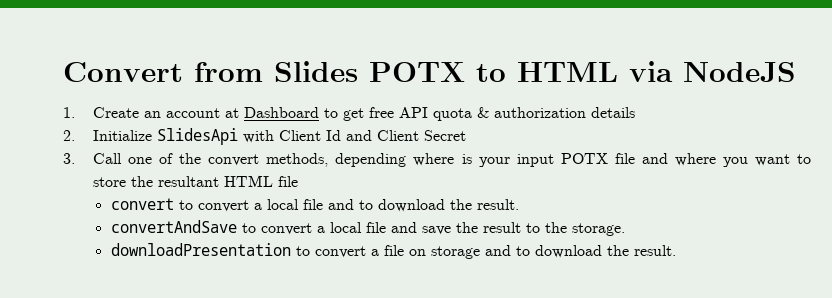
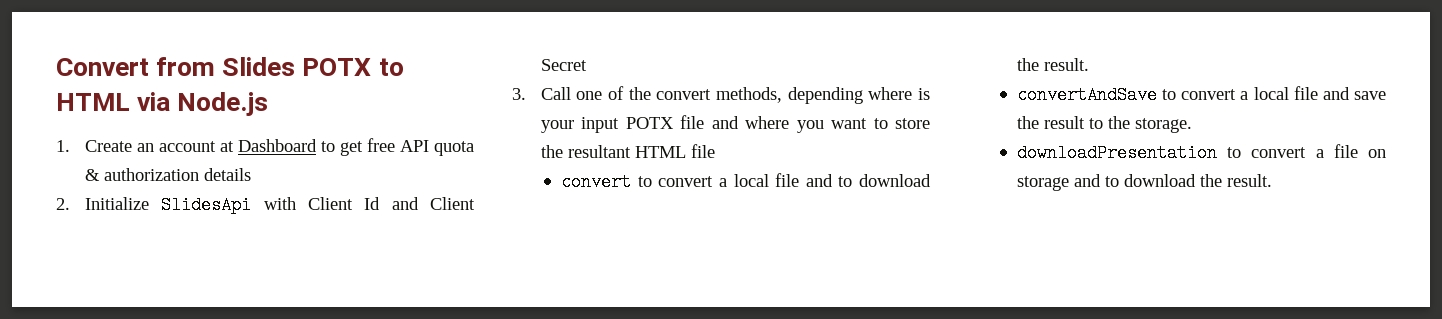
[683,62,796,82] NodeJS -> [177,92,269,116] Node.js

